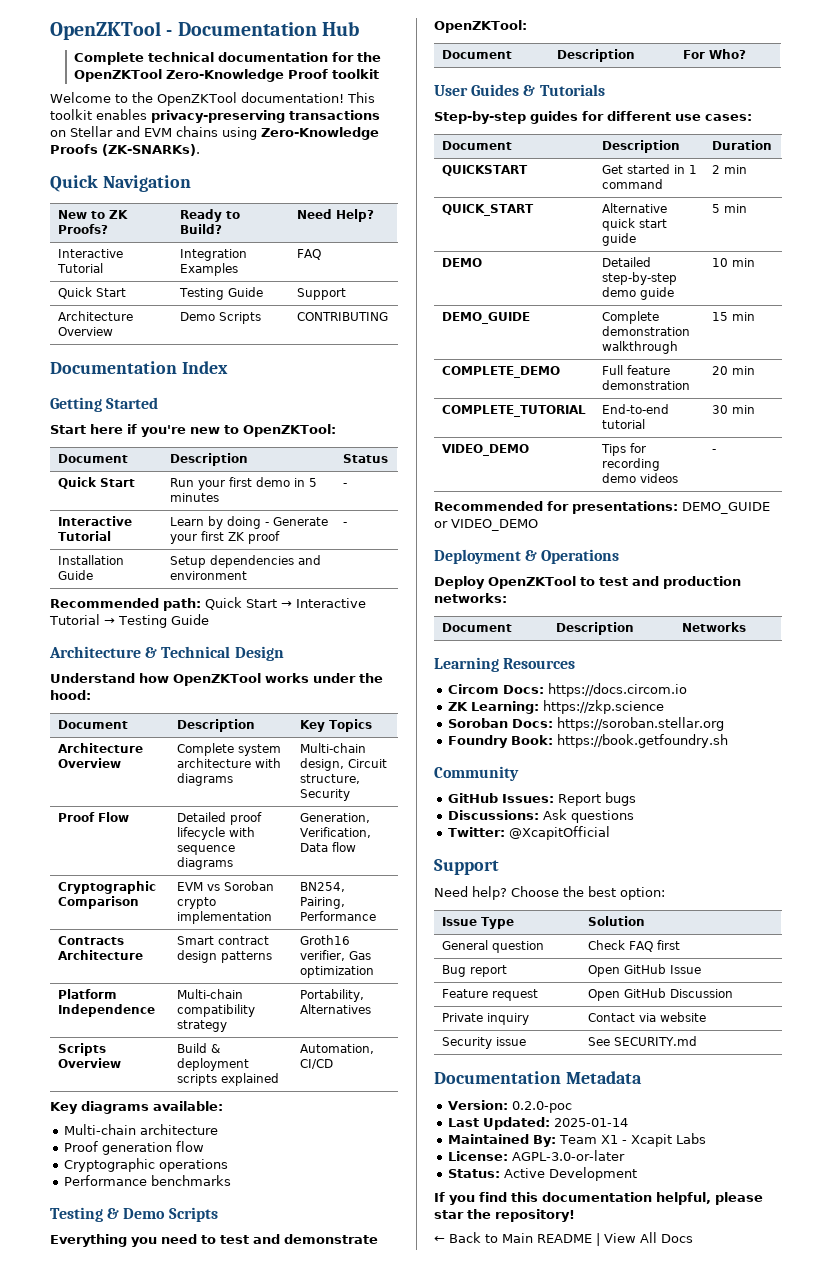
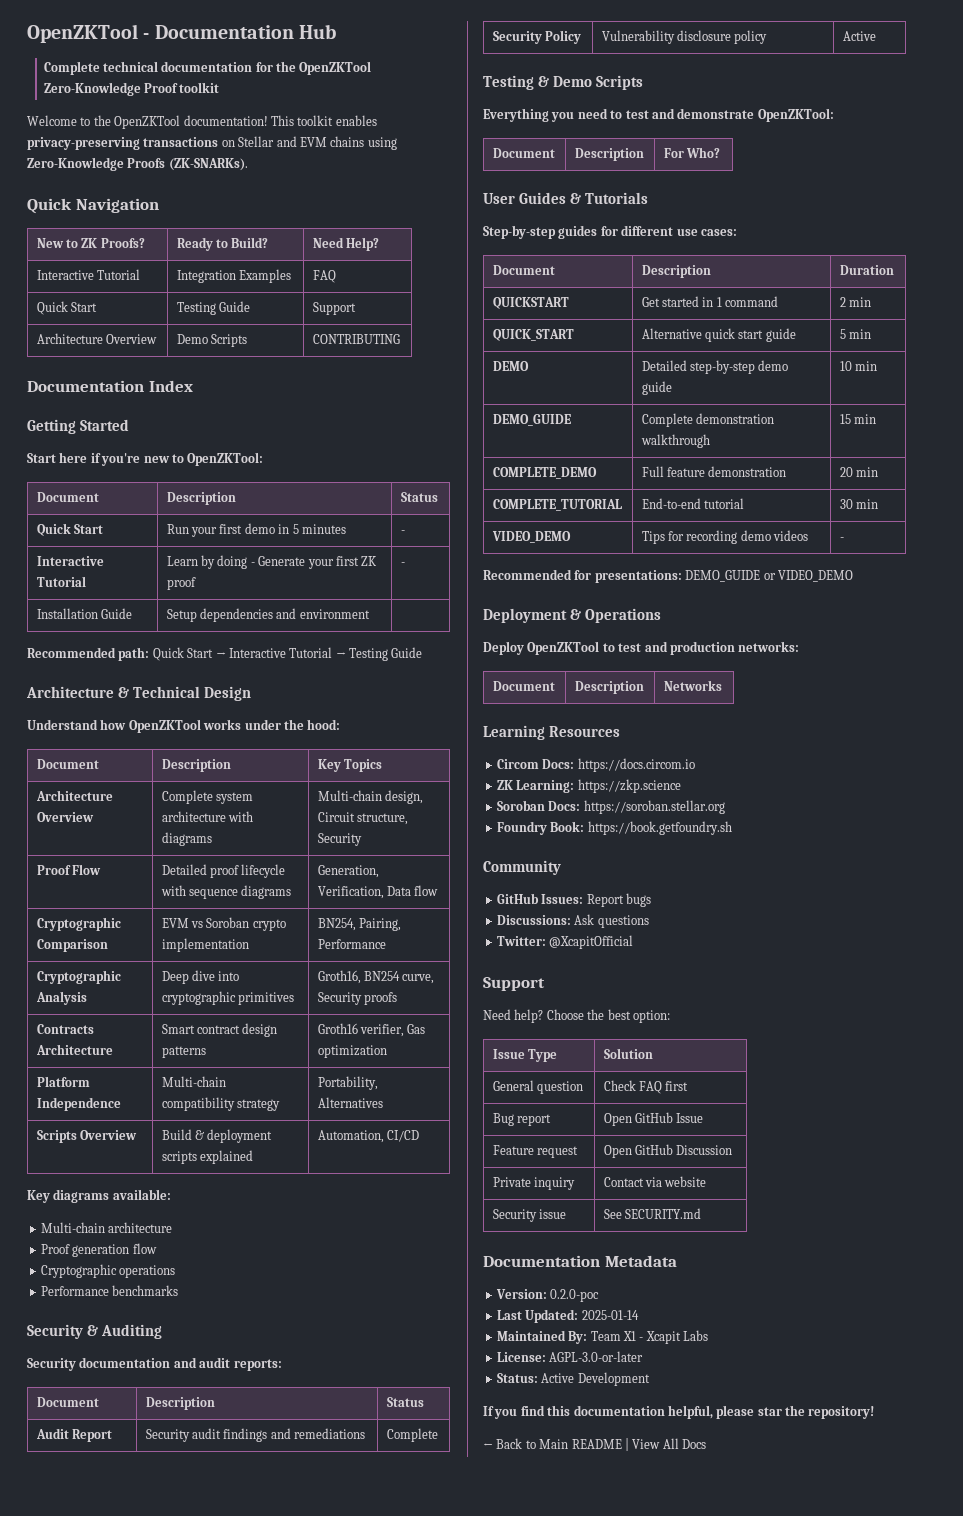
(376, 916) none -> [36,970,121,984] [35,991,87,1005] [161,970,240,984] [161,991,295,1005] [317,970,435,984] [317,992,398,1005] // Cryptographic Analysis | Deep dive into cryptographic primitives | Groth16, BN254 curve, Security proofs
(232, 1180) none -> [27,1324,162,1339] [27,1357,282,1371] [36,1397,99,1407] [145,1397,215,1410] [386,1397,424,1407] [35,1428,113,1442] [145,1428,366,1442] [386,1428,438,1442] [492,30,582,44] [601,30,768,44] [842,31,876,41] // Security & Auditing // Security documentation and audit reports: // Document | Description | Status // Audit Report | Security audit findings and remediations | Complete // Security Policy | Vulnerability disclosure policy | Active

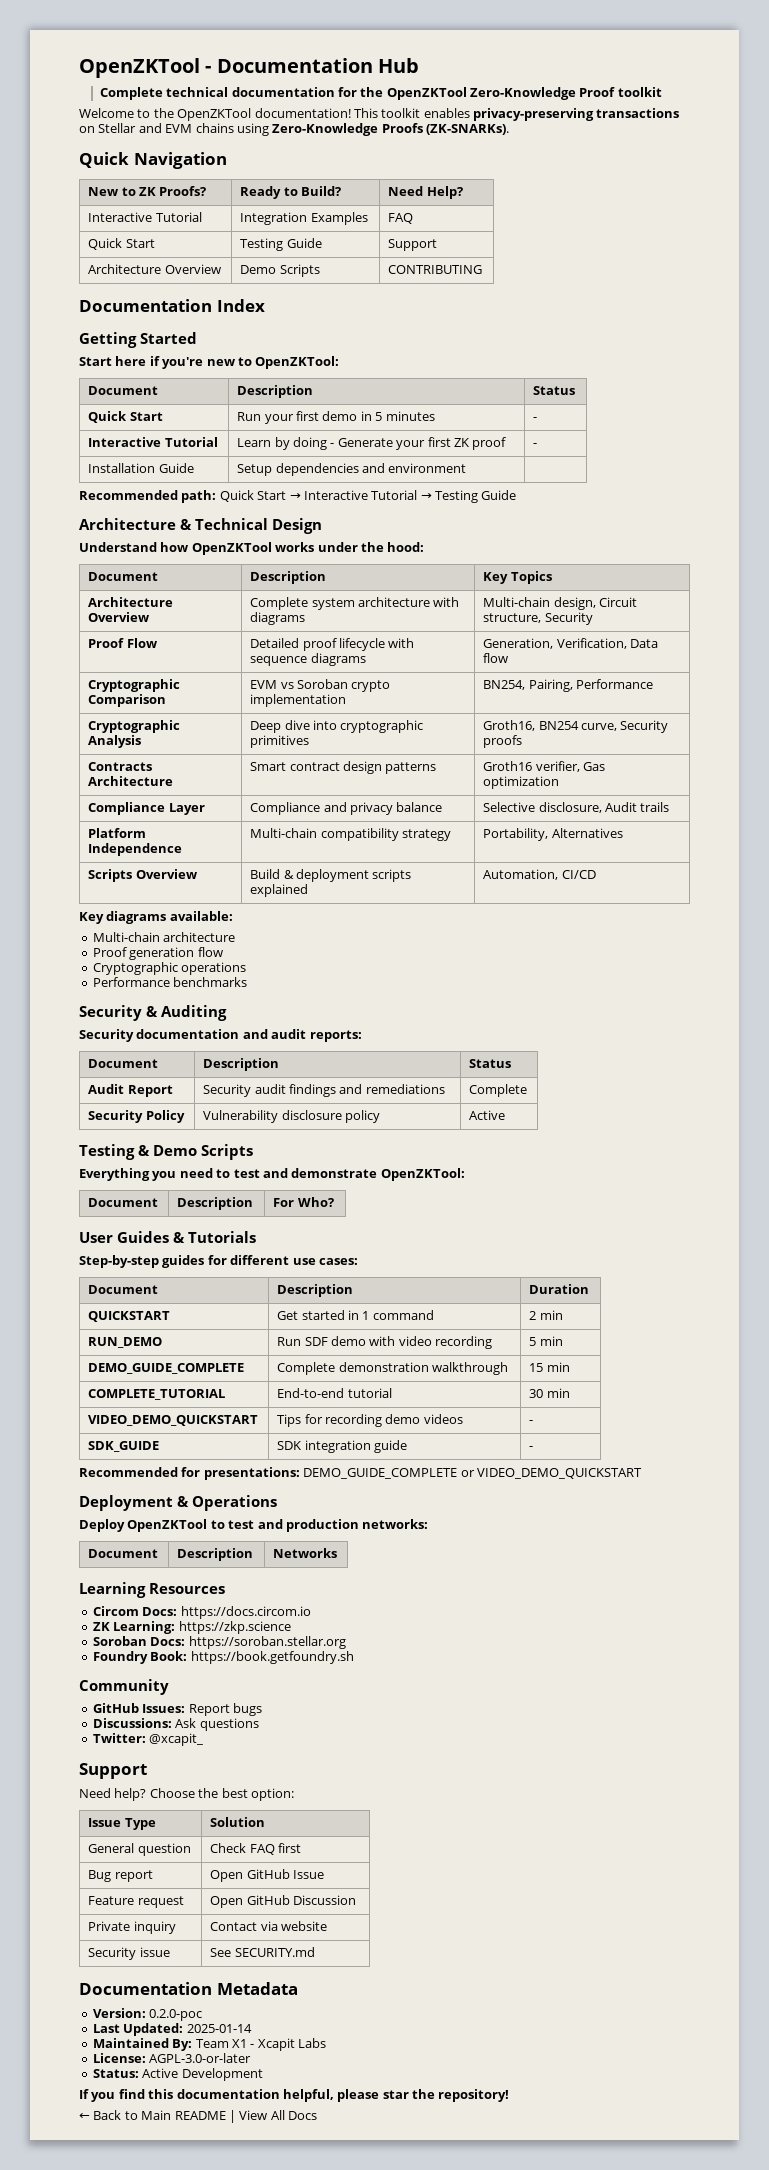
(387, 1051) none -> [88,802,205,815] [250,802,443,815] [483,802,670,813] // Compliance Layer | Compliance and privacy balance | Selective disclosure, Audit trails
[492,329,574,341] [641,328,796,342] [839,329,872,339] [492,361,529,371] [641,360,789,374] [641,381,672,395] [839,361,878,371] [492,414,571,426] QUICK_START | Alternative quick start guide | 5 min // DEMO | Detailed step-by-step demo guide | 10 min // DEMO_GUIDE -> [88,1337,163,1348] [277,1336,493,1349] [529,1336,563,1346] [88,1363,245,1374] RUN_DEMO | Run SDF demo with video recording | 5 min // DEMO_GUIDE_COMPLETE
[492,467,597,479] [641,466,787,477] [839,467,879,477] // COMPLETE_DEMO | Full feature demonstration | 20 min -> (570, 1367) none
[491,531,571,543] VIDEO_DEMO -> [88,1415,259,1426] VIDEO_DEMO_QUICKSTART
(844, 539) none -> [88,1441,160,1452] [277,1440,408,1453] [529,1446,534,1450] // SDK_GUIDE | SDK integration guide | -
[685,570,853,582] DEMO_GUIDE or VIDEO_DEMO -> [303,1468,642,1479] DEMO_GUIDE_COMPLETE or VIDEO_DEMO_QUICKSTART
[549,935,634,949] @XcapitOfficial -> [149,1733,204,1746] @xcapit_

